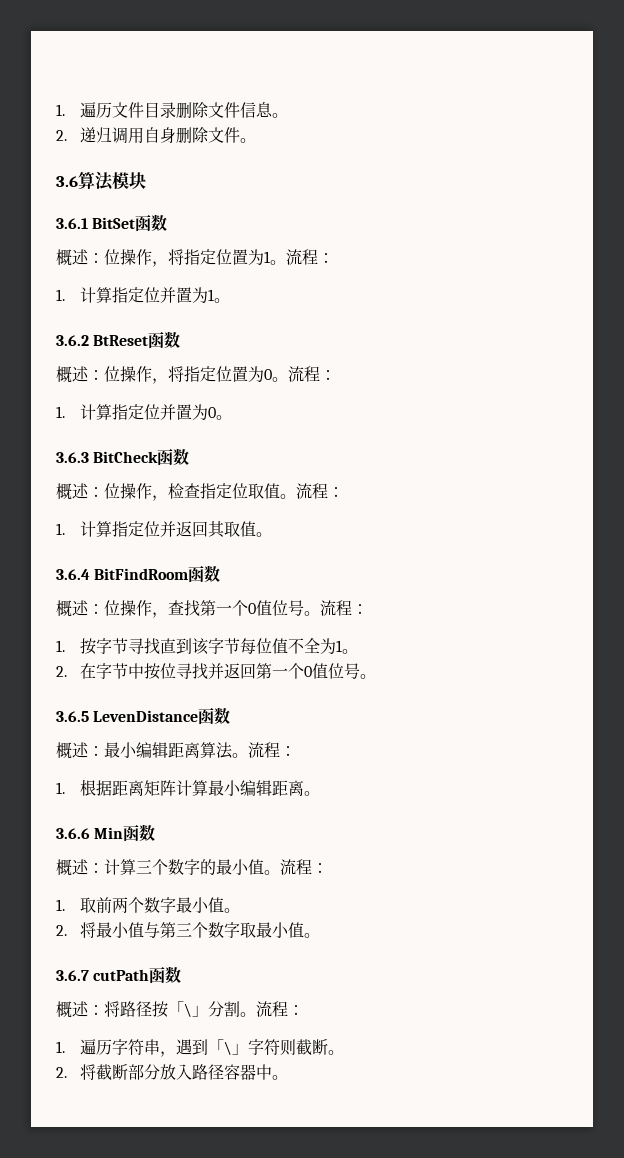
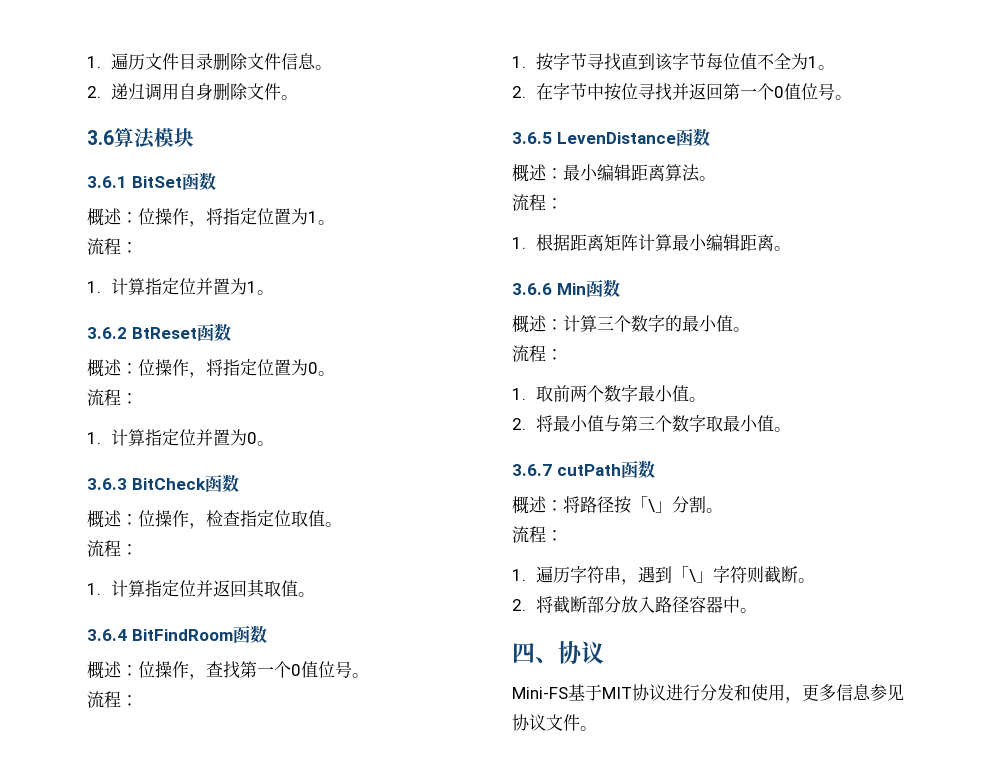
(286, 262) none -> (335, 222) //
(288, 379) none -> (335, 373) //
(296, 496) none -> (342, 524) //
(320, 613) none -> (369, 675) //
(248, 755) none -> (716, 178) //
(280, 872) none -> (750, 329) //
(256, 1014) none -> (723, 510) //
(288, 1077) none -> [512,641,604,664] [512,684,904,703] [512,714,597,731] // 四、协议 // Mini-FS基于MIT协议进行分发和使用，更多信息参见协议文件。

